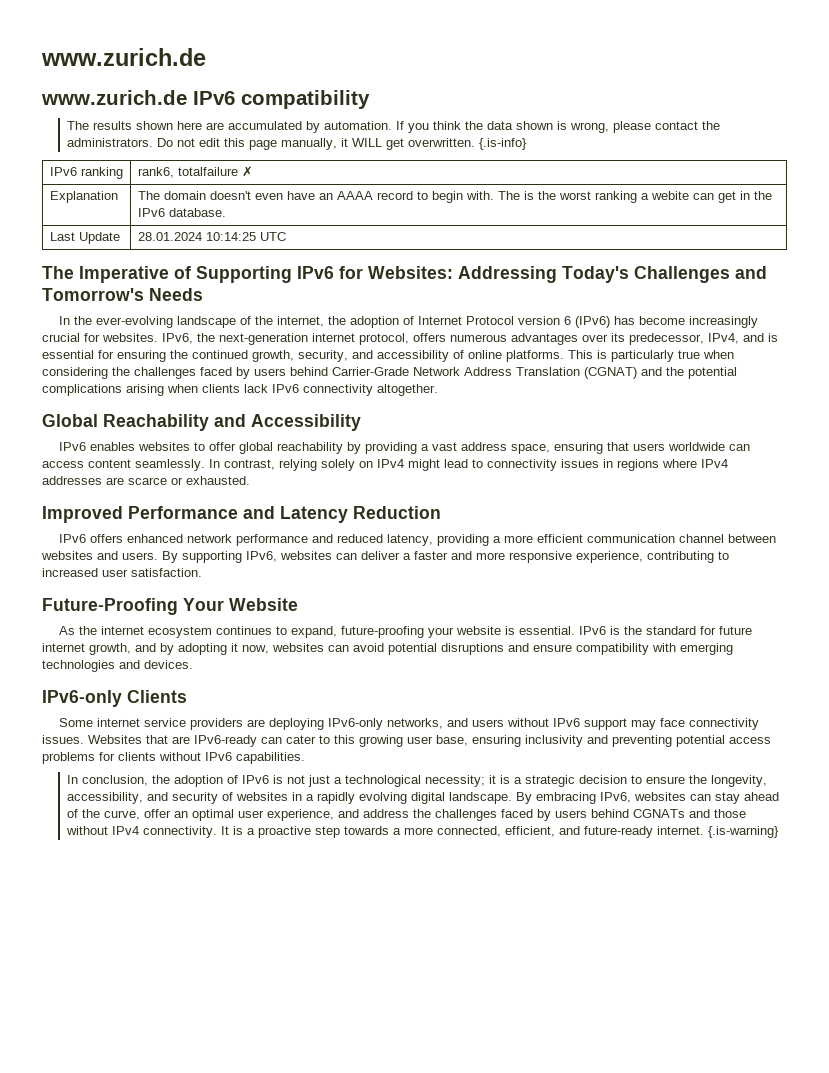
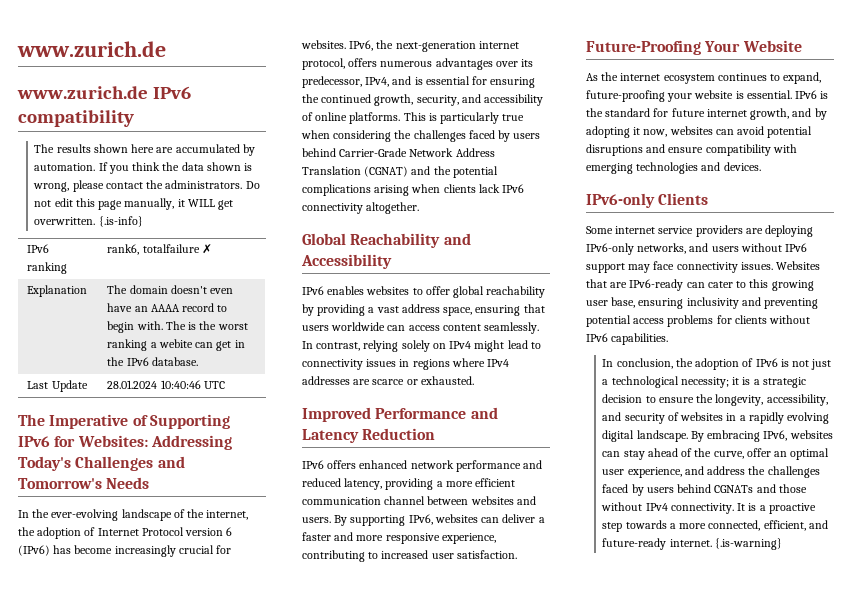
[205,232,256,241] 10:14:25 -> [160,380,201,389] 10:40:46

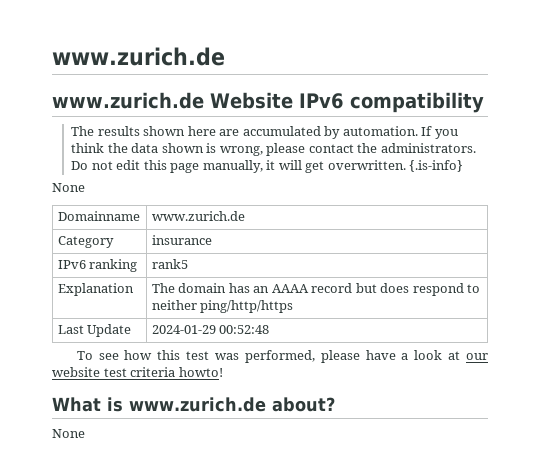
(148, 92) none -> [209,92,293,109] Website
[187,199,215,207] WILL -> [278,160,302,170] will
(143, 221) none -> [52,183,85,192] [57,211,140,221] [151,211,245,221] [57,236,114,248] [151,235,212,245] // None // Domainname | www.zurich.de // Category | insurance
[107,244,212,255] rank6, totalfailure ✗ -> [151,259,188,269] rank5
[170,285,234,294] [107,303,228,312] [107,321,248,333] [107,339,245,351] [107,357,198,366] [27,380,88,392] [107,380,225,389] [18,414,230,429] [18,435,232,450] [18,456,185,471] [18,477,150,489] [18,509,249,521] [18,527,233,539] [18,545,232,557] [301,40,519,52] [302,58,534,70] [302,76,536,88] [302,94,544,106] [302,112,525,124] [301,130,541,142] [302,148,495,157] [302,166,498,178] [302,184,525,196] [302,202,420,214] [302,233,471,248] [301,254,392,269] [302,286,546,298] [302,304,545,316] [302,322,540,334] [302,340,541,352] [302,358,510,370] [302,376,474,385] [302,407,498,422] [302,428,436,443] [302,460,543,472] [302,478,516,490] [302,496,536,505] [302,514,545,526] [302,532,496,544] [302,550,517,562] [586,40,802,55] [586,72,822,84] [586,90,829,102] [586,108,827,120] [586,126,813,138] [586,144,797,156] [586,162,761,174] [586,193,709,208] [586,225,814,237] [586,243,808,255] [586,261,821,273] [586,279,814,291] [586,297,819,309] [586,315,811,327] [586,333,669,345] [602,358,832,370] [602,376,806,388] [602,394,828,406] [602,412,830,424] [602,430,833,442] [602,448,830,460] [602,466,820,478] [602,484,807,496] [601,502,816,514] [602,520,828,532] [602,538,782,550] doesn't even have an AAAA record to begin with. The is the worst ranking a webite can get in the IPv6 database. // Last Update | 28.01.2024 10:40:46 UTC // The Imperative of Supporting IPv6 for Websites: Addressing Today's Challenges and Tomorrow's Needs // In the ever-evolving landscape of the internet, the adoption of Internet Protocol version 6 (IPv6) has become increasingly crucial for websites. IPv6, the next-generation internet protocol, offers numerous advantages over its predecessor, IPv4, and is essential for ensuring the continued growth, security, and accessibility of online platforms. This is particularly true when considering the challenges faced by users behind Carrier-Grade Network Address Translation (CGNAT) and the potential complications arising when clients lack IPv6 connectivity altogether. // Global Reachability and Accessibility // IPv6 enables websites to offer global reachability by providing a vast address space, ensuring that users worldwide can access content seamlessly. In contrast, relying solely on IPv4 might lead to connectivity issues in regions where IPv4 addresses are scarce or exhausted. // Improved Performance and Latency Reduction // IPv6 offers enhanced network performance and reduced latency, providing a more efficient communication channel between websites and users. By supporting IPv6, websites can deliver a faster and more responsive experience, contributing to increased user satisfaction. // Future-Proofing Your Website // As the internet ecosystem continues to expand, future-proofing your website is essential. IPv6 is the standard for future internet growth, and by adopting it now, websites can avoid potential disruptions and ensure compatibility with emerging technologies and devices. // IPv6-only Clients // Some internet service providers are deploying IPv6-only networks, and users without IPv6 support may face connectivity issues. Websites that are IPv6-ready can cater to this growing user base, ensuring inclusivity and preventing potential access problems for clients without IPv6 capabilities. // In conclusion, the adoption of IPv6 is not just a technological necessity; it is a strategic decision to ensure the longevity, accessibility, and security of websites in a rapidly evolving digital landscape. By embracing IPv6, websites can stay ahead of the curve, offer an optimal user experience, and address the challenges faced by users behind CGNATs and those without IPv4 connectivity. It is a proactive step towards a more connected, efficient, and future-ready internet. {.is-warning} -> [228,283,481,296] [151,300,294,313] [57,324,132,337] [151,325,270,334] [76,350,488,363] [52,367,223,377] [52,397,335,412] [52,429,85,438] has an AAAA record but does respond to neither ping/http/https // Last Update | 2024-01-29 00:52:48 // To see how this test was performed, please have a look at our website test criteria howto! // What is www.zurich.de about? // None

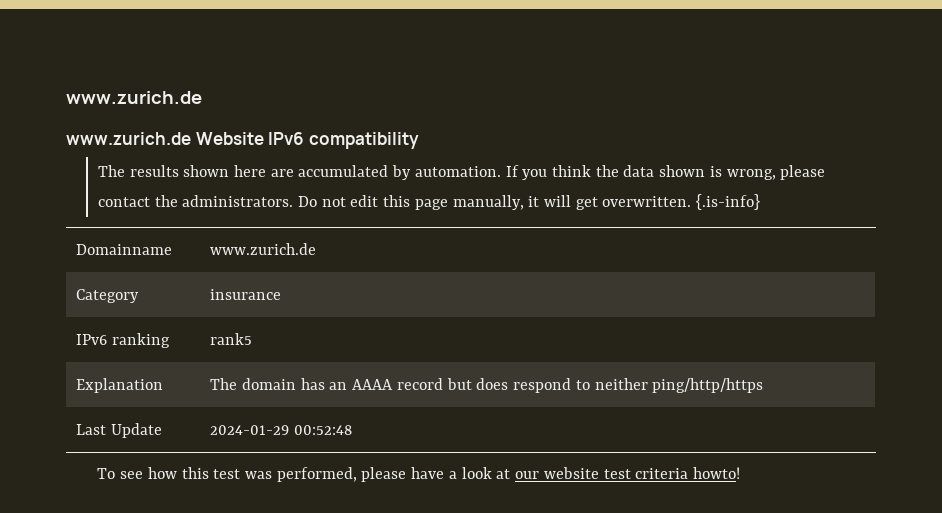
[52,183,85,192] // None -> (761, 202) none
[52,397,335,412] [52,429,85,438] // What is www.zurich.de about? // None -> (740, 473) none

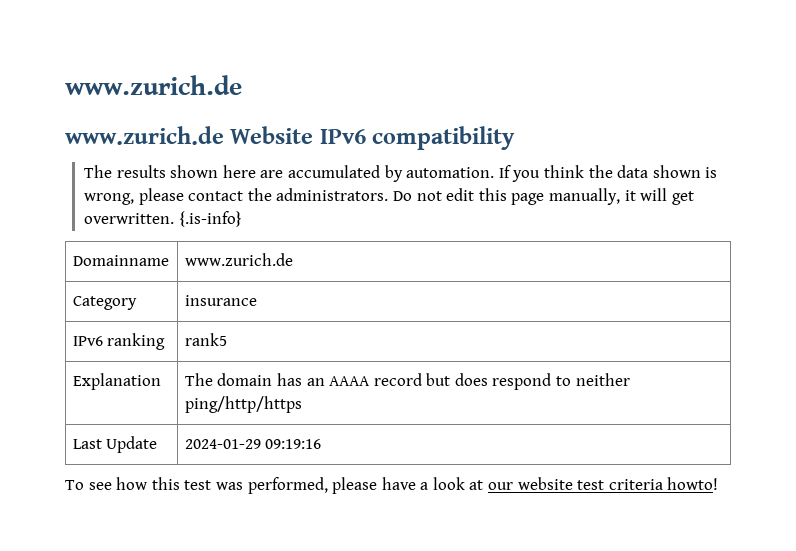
[294,425,353,435] 00:52:48 -> [265,439,322,449] 09:19:16

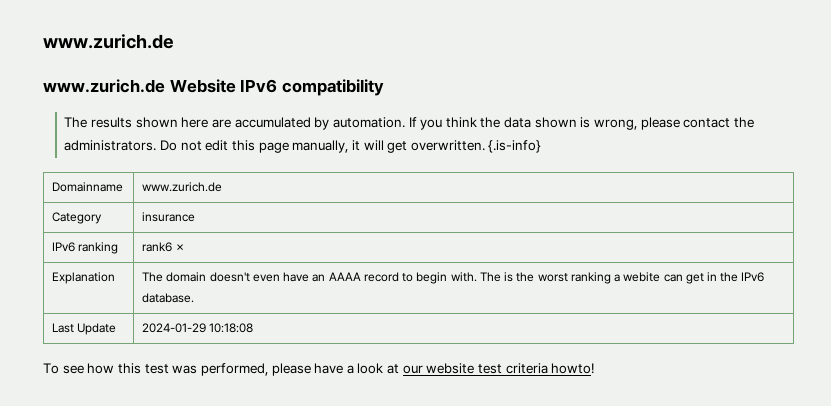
[184,333,227,346] rank5 -> [142,242,186,252] rank6 ✗
[276,373,630,390] [184,396,302,413] has an AAAA record but does respond to neither ping/http/https -> [209,272,765,284] [142,293,195,303] doesn't even have an AAAA record to begin with. The is the worst ranking a webite can get in the IPv6 database.
[265,439,322,449] 09:19:16 -> [209,323,254,333] 10:18:08

